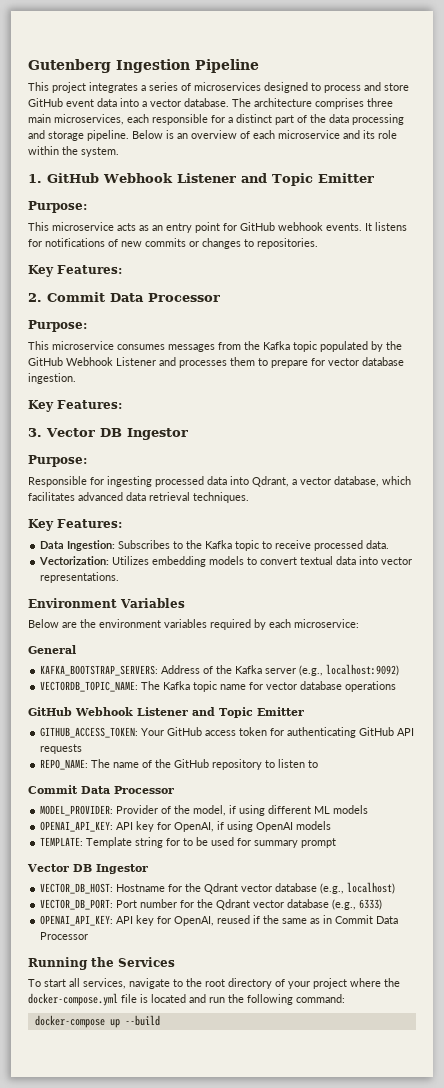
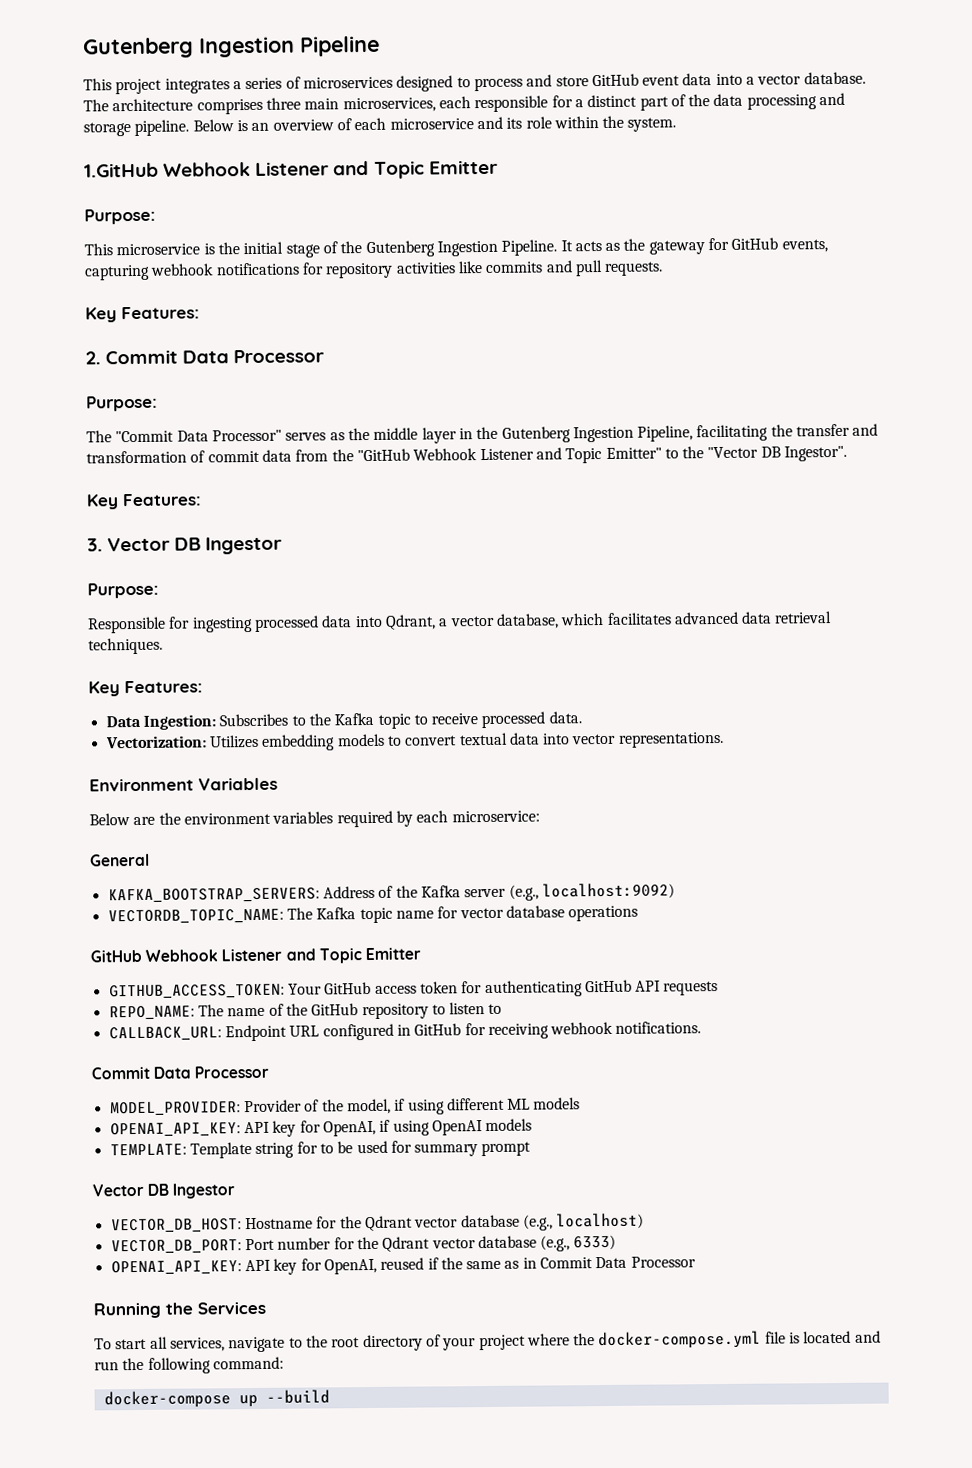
[28,173,99,183] 1. GitHub -> [84,162,159,178] 1.GitHub
[117,222,407,233] [28,238,318,249] acts as an entry point for GitHub webhook events. It listens for notifications of new commits or changes to repositories. -> [203,237,828,258] [84,259,664,281] is the initial stage of the Gutenberg Ingestion Pipeline. It acts as the gateway for GitHub events, capturing webhook notifications for repository activities like commits and pull requests.
[28,341,402,352] [28,357,404,368] [28,373,76,384] This microservice consumes messages from the Kafka topic populated by the GitHub Webhook Listener and processes them to prepare for vector database ingestion. -> [86,423,879,444] [86,445,848,464] The "Commit Data Processor" serves as the middle layer in the Gutenberg Ingestion Pipeline, facilitating the transfer and transformation of commit data from the "GitHub Webhook Listener and Topic Emitter" to the "Vector DB Ingestor".
(319, 764) none -> [108,1021,702,1042] // CALLBACK_URL: Endpoint URL configured in GitHub for receiving webhook notifications.

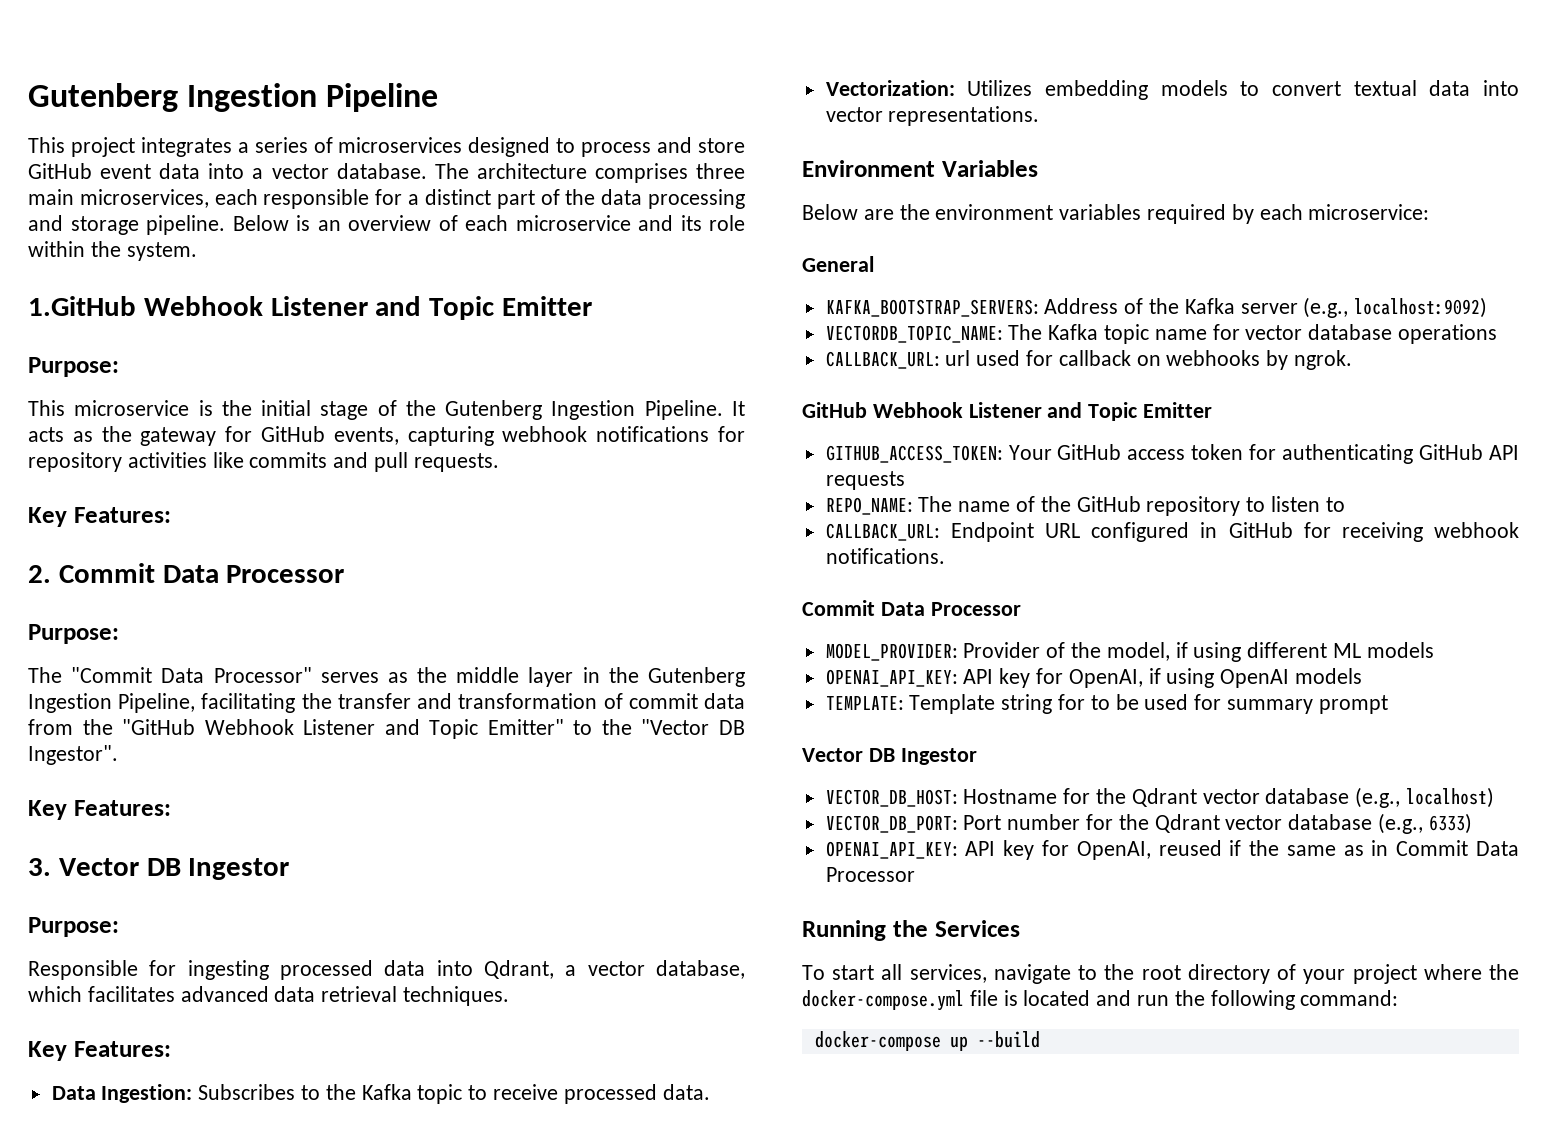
(639, 913) none -> [825,350,1353,370] // CALLBACK_URL: url used for callback on webhooks by ngrok.

